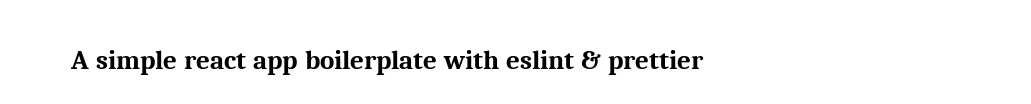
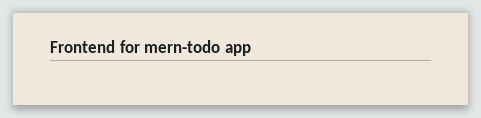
[70,50,705,75] A simple react app boilerplate with eslint & prettier -> [50,40,251,56] Frontend for mern-todo app

